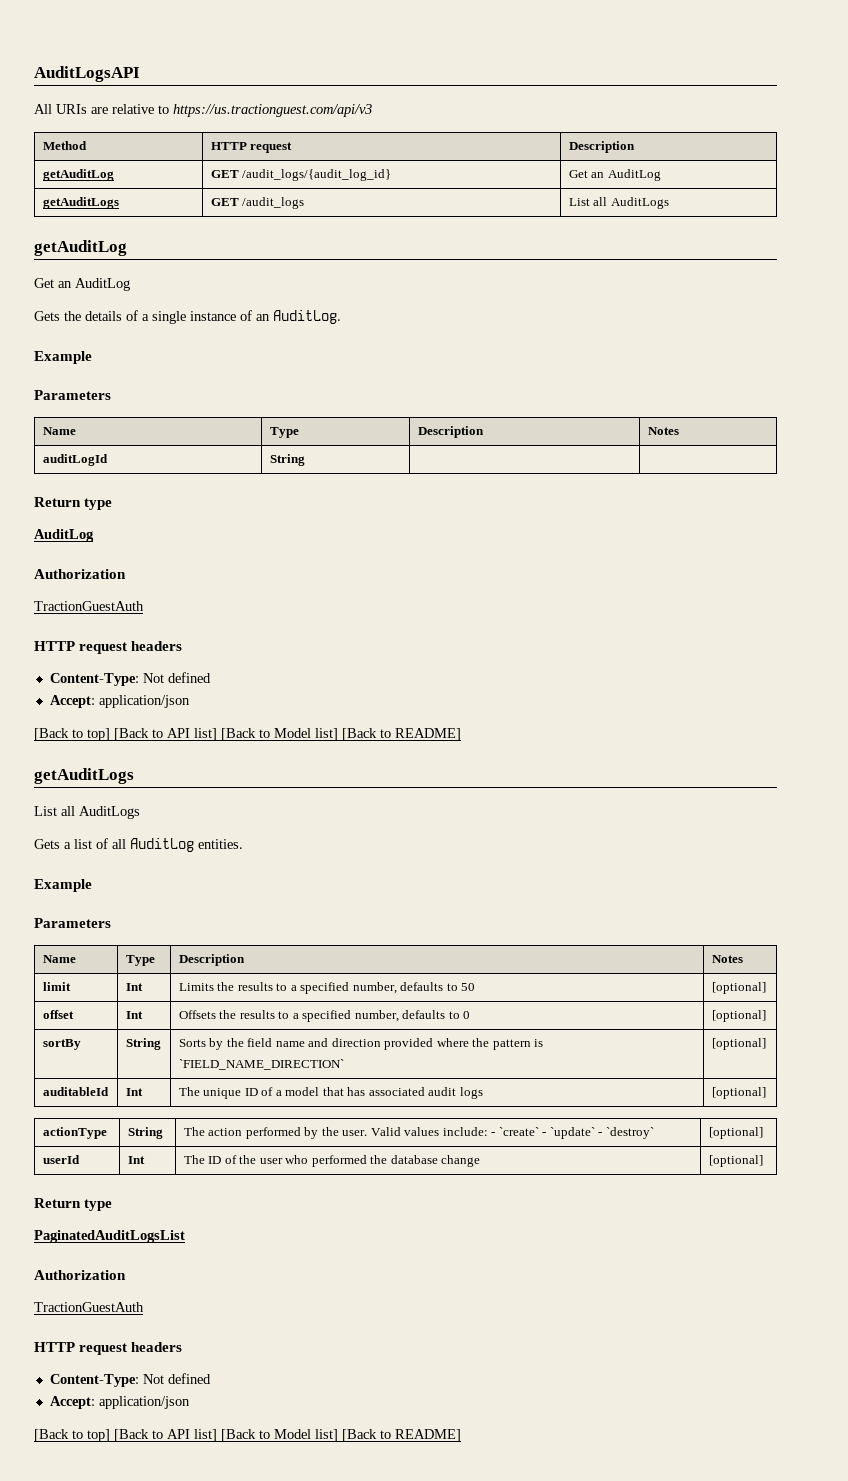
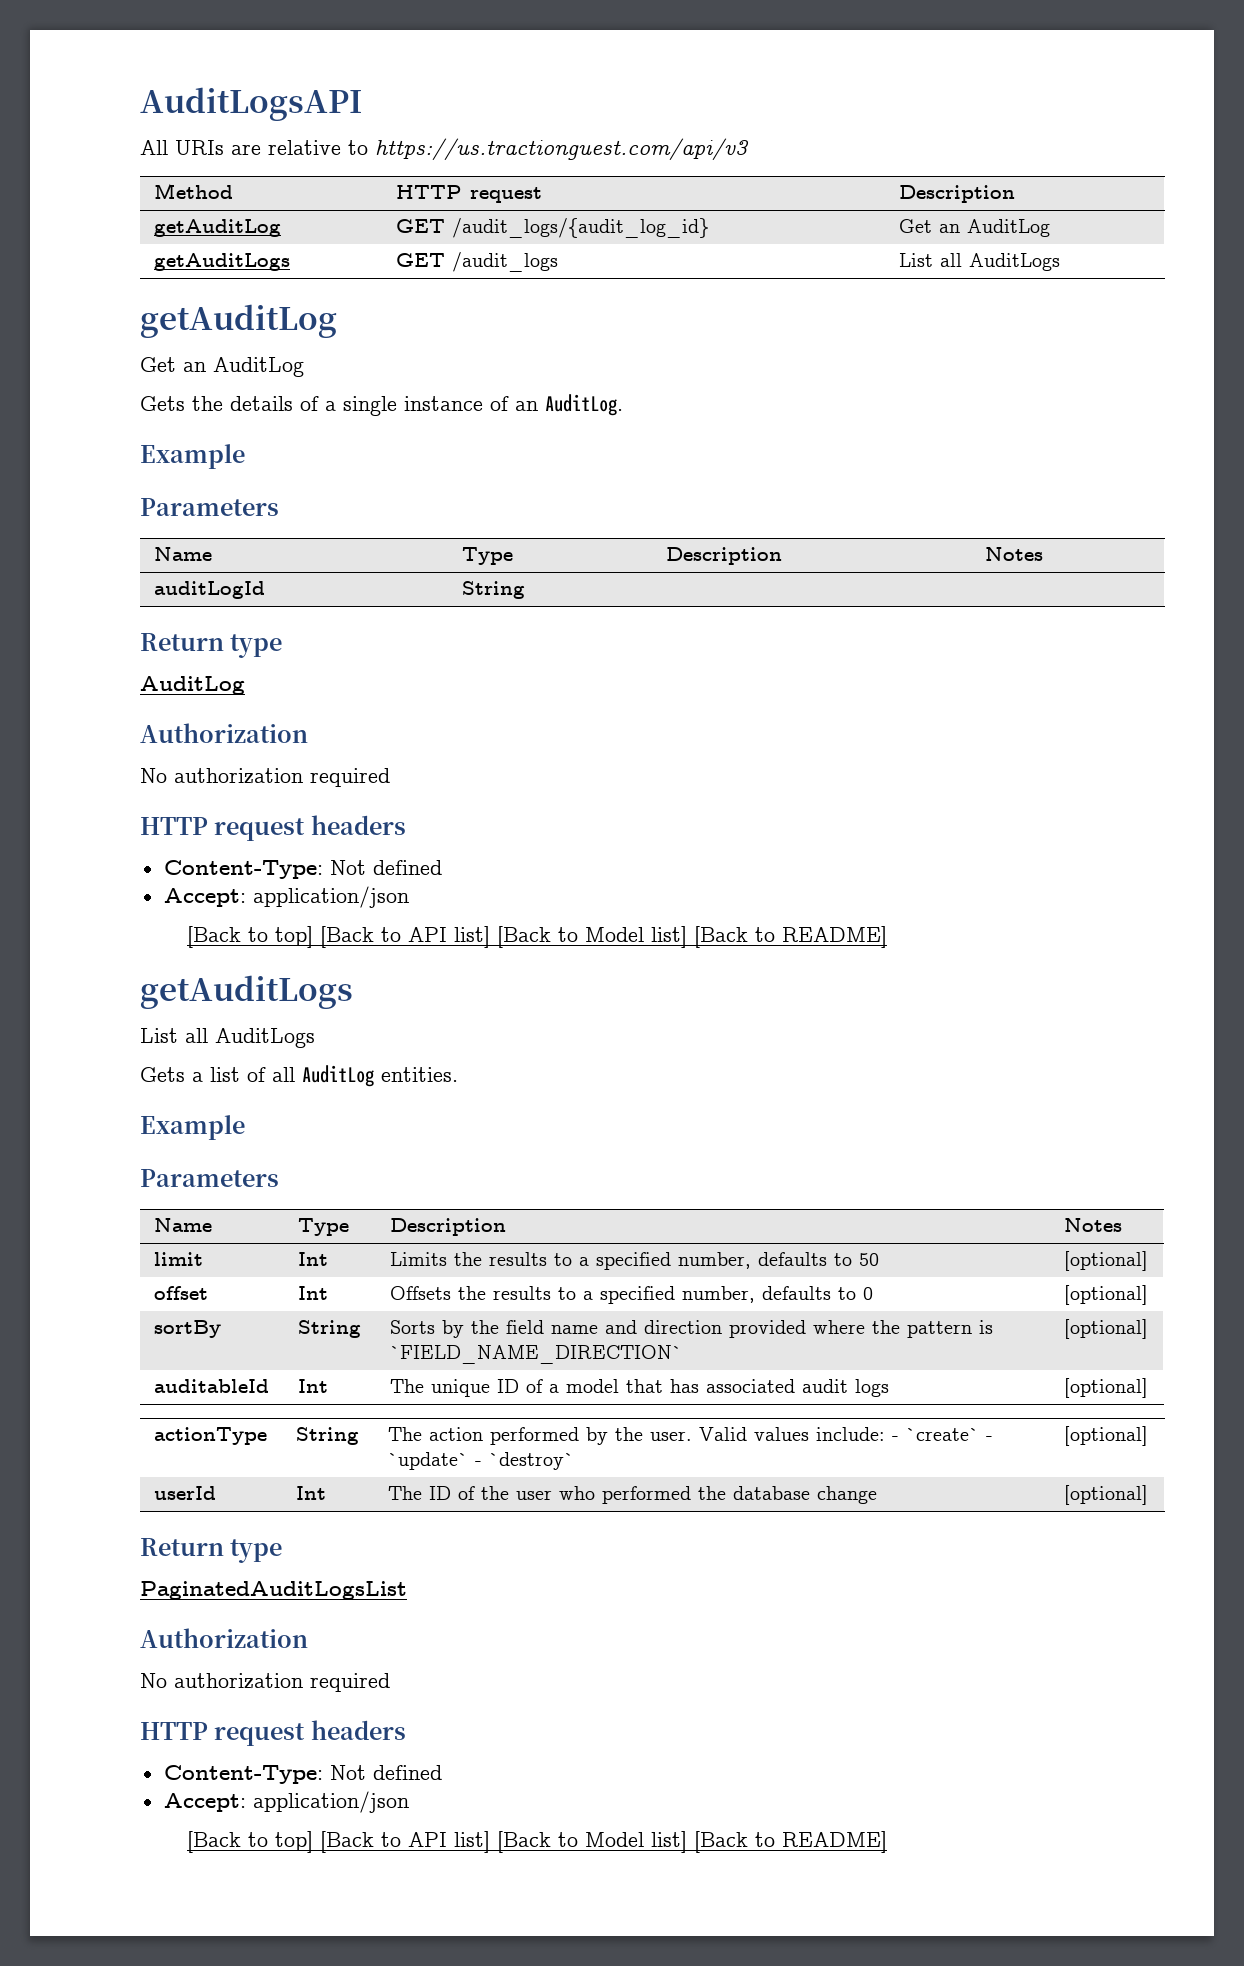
[34,601,144,611] TractionGuestAuth -> [140,768,390,787] No authorization required
[34,1302,144,1312] TractionGuestAuth -> [140,1673,390,1692] No authorization required

